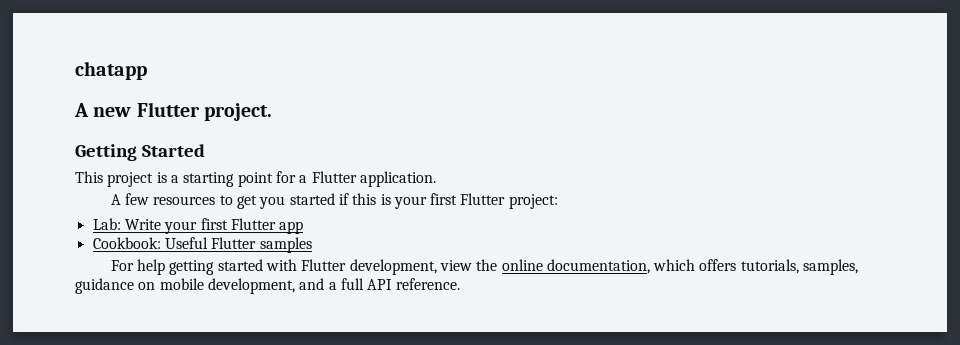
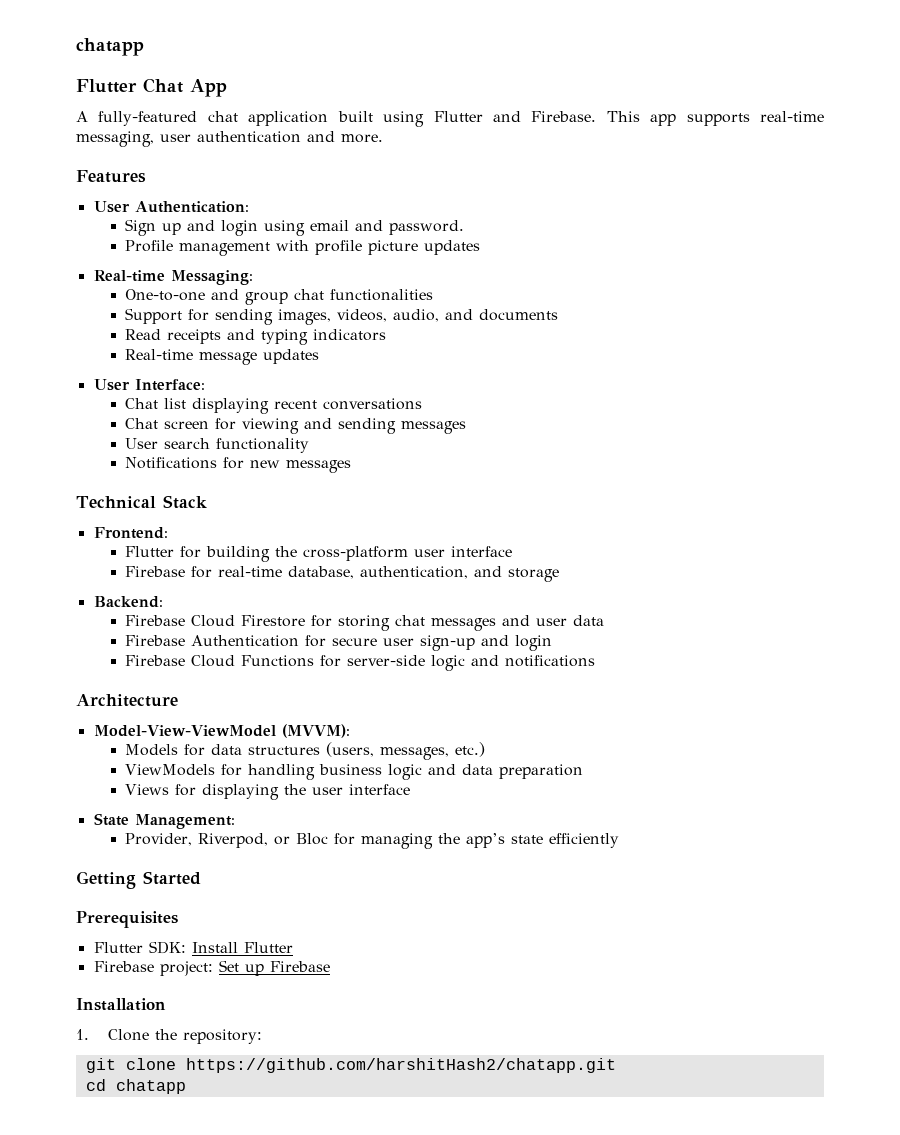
[74,102,273,121] [75,144,205,161] [75,171,436,187] [110,193,558,209] [92,218,304,234] [92,237,312,253] [110,259,859,275] [75,278,460,294] A new Flutter project. // Getting Started // This project is a starting point for a Flutter application. // A few resources to get you started if this is your first Flutter project: // Lab: Write your first Flutter app // Cookbook: Useful Flutter samples // For help getting started with Flutter development, view the online documentation, which offers tutorials, samples, guidance on mobile development, and a full API reference. -> [76,78,227,97] [76,111,824,127] [76,131,383,147] [76,170,146,183] [93,201,249,213] [125,219,465,236] [125,240,481,256] [93,270,253,285] [125,289,434,305] [125,308,559,325] [125,329,387,345] [125,349,320,365] [93,379,205,391] [125,398,423,414] [125,418,467,434] [125,438,310,453] [125,457,352,473] [76,495,207,509] [93,527,168,539] [125,546,513,562] [125,566,560,582] [93,596,163,608] [125,615,605,631] [125,635,553,651] [125,655,596,671] [76,694,178,707] [93,724,350,738] [125,742,486,760] [125,764,584,780] [125,784,411,800] [93,813,235,829] [125,833,620,849] [76,871,201,889] [76,911,178,928] [93,941,293,954] [93,960,330,976] [76,998,166,1011] [76,1029,262,1044] [85,1058,616,1073] [85,1079,186,1094] Flutter Chat App // A fully-featured chat application built using Flutter and Firebase. This app supports real-time messaging, user authentication and more. // Features // User Authentication: // Sign up and login using email and password. // Profile management with profile picture updates // Real-time Messaging: // One-to-one and group chat functionalities // Support for sending images, videos, audio, and documents // Read receipts and typing indicators // Real-time message updates // User Interface: // Chat list displaying recent conversations // Chat screen for viewing and sending messages // User search functionality // Notifications for new messages // Technical Stack // Frontend: // Flutter for building the cross-platform user interface // Firebase for real-time database, authentication, and storage // Backend: // Firebase Cloud Firestore for storing chat messages and user data // Firebase Authentication for secure user sign-up and login // Firebase Cloud Functions for server-side logic and notifications // Architecture // Model-View-ViewModel (MVVM): // Models for data structures (users, messages, etc.) // ViewModels for handling business logic and data preparation // Views for displaying the user interface // State Management: // Provider, Riverpod, or Bloc for managing the app’s state efficiently // Getting Started // Prerequisites // Flutter SDK: Install Flutter // Firebase project: Set up Firebase // Installation // 1. Clone the repository: // git clone https://github.com/harshitHash2/chatapp.git // cd chatapp

